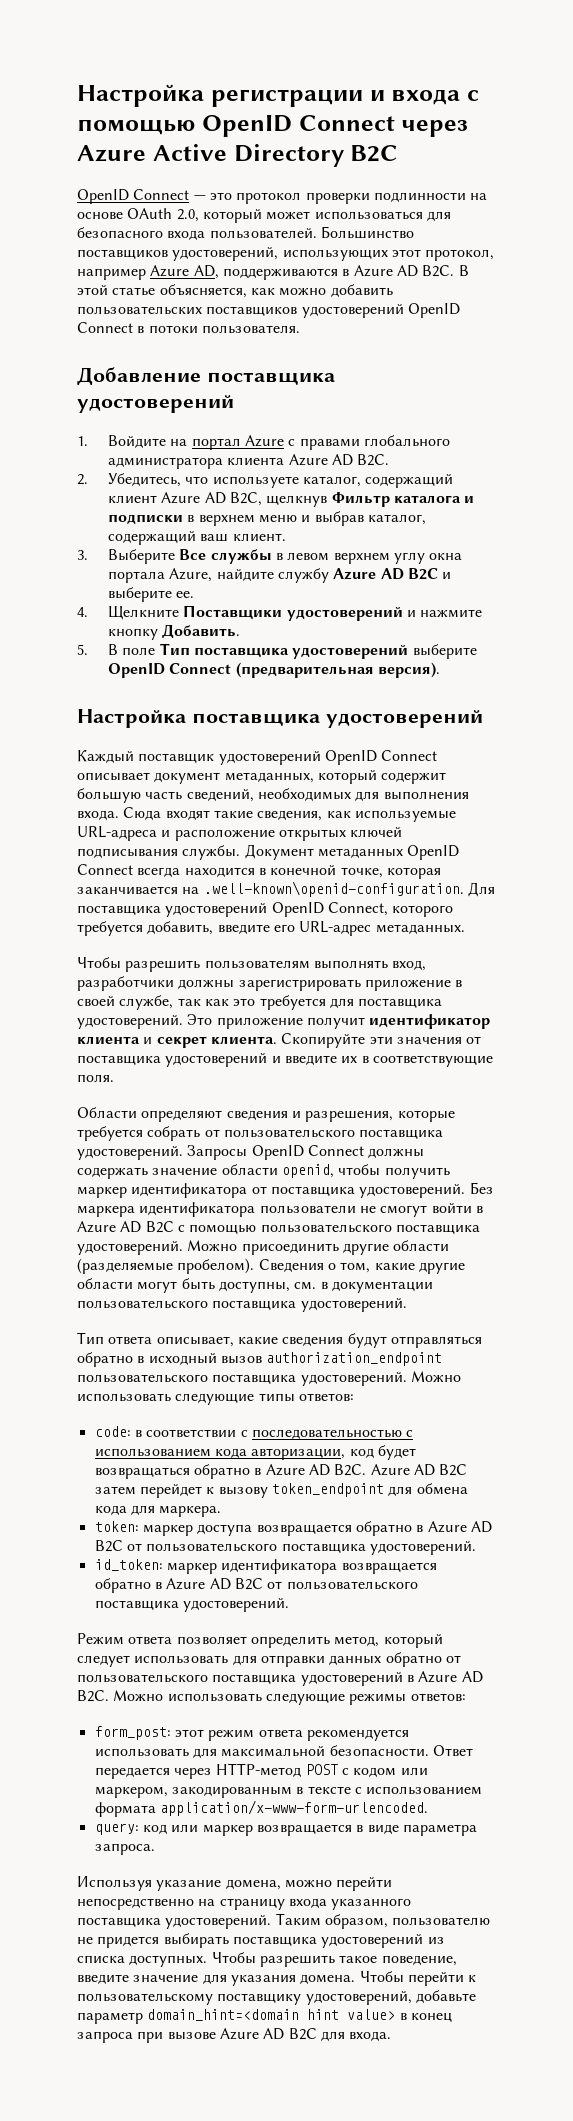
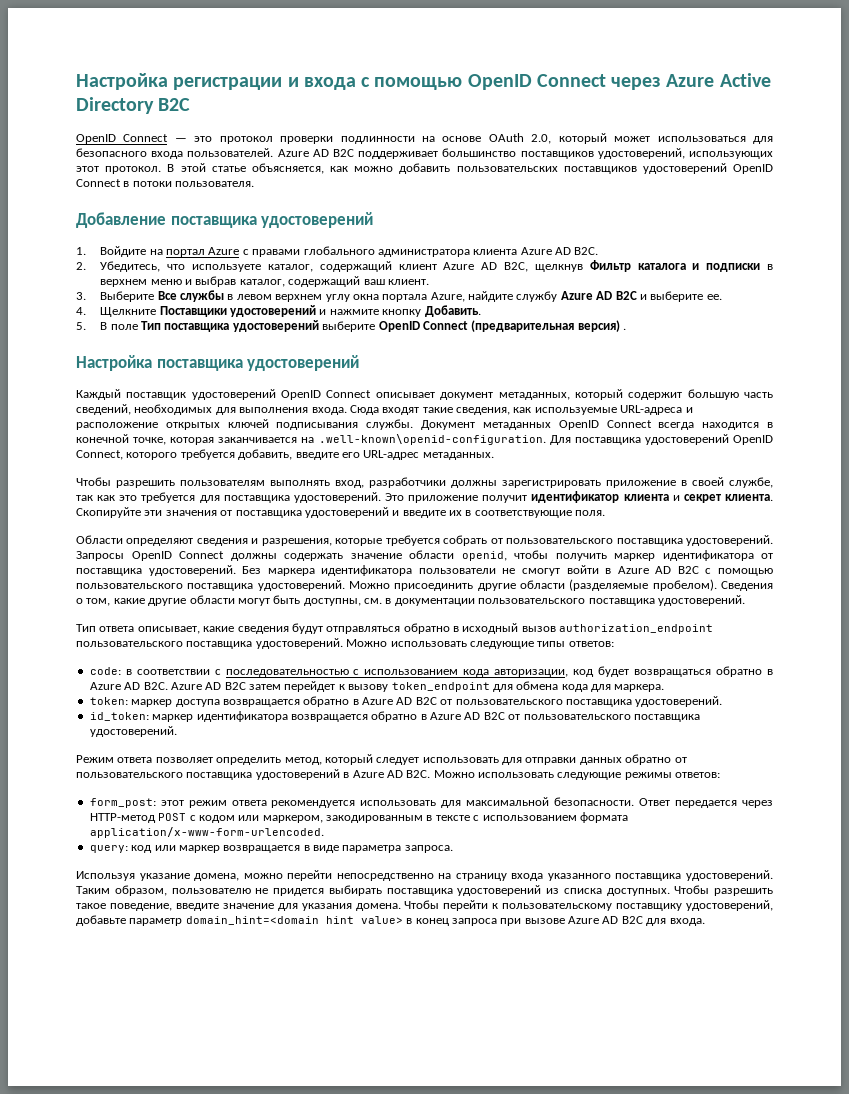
[320,226,414,239] [77,247,495,261] [77,265,455,280] Большинство поставщиков удостоверений, использующих этот протокол, например Azure AD, поддерживаются в Azure AD B2C. -> [277,148,773,159] [76,166,162,174] Azure AD B2C поддерживает большинство поставщиков удостоверений, использующих этот протокол.
[378,662,441,678] версия). -> [577,320,627,332] версия) .

